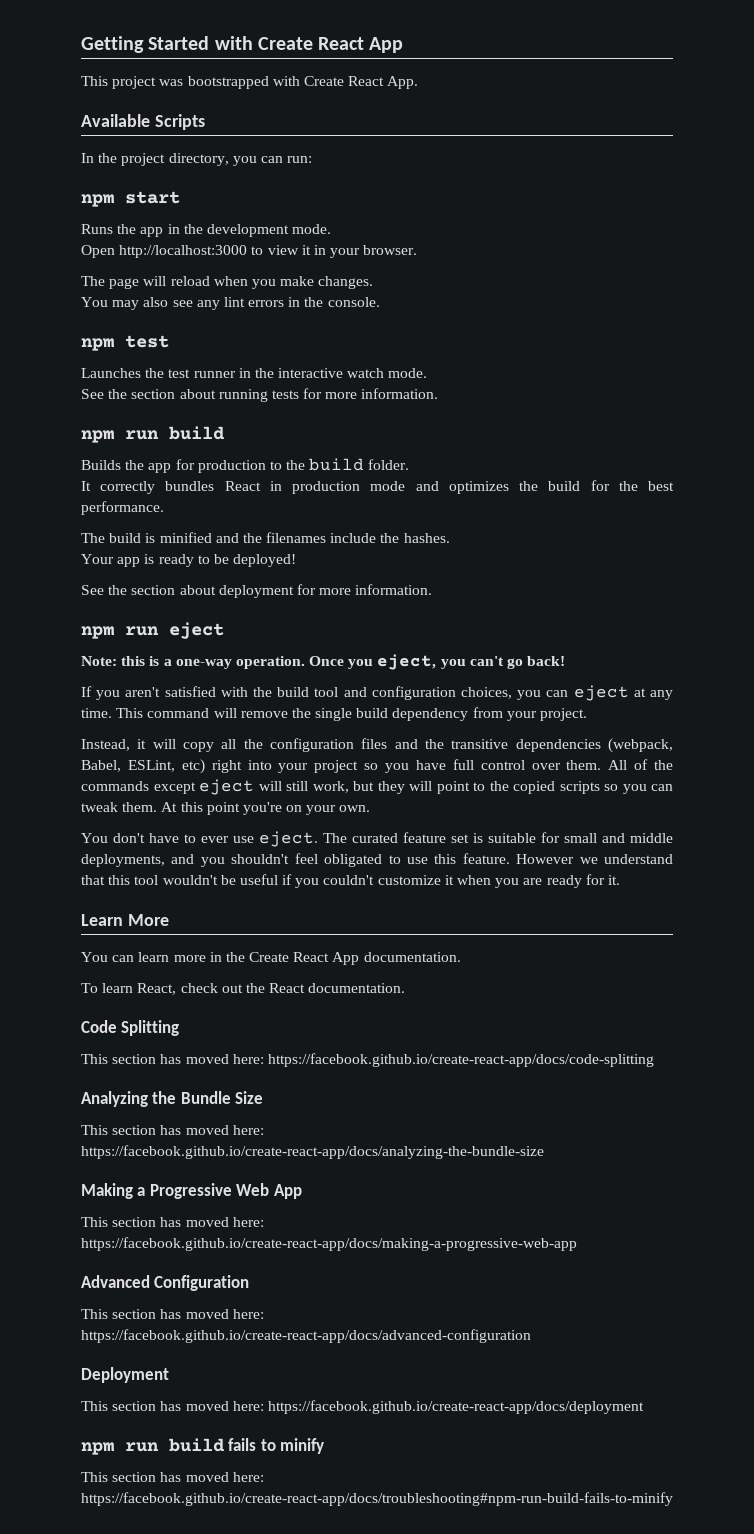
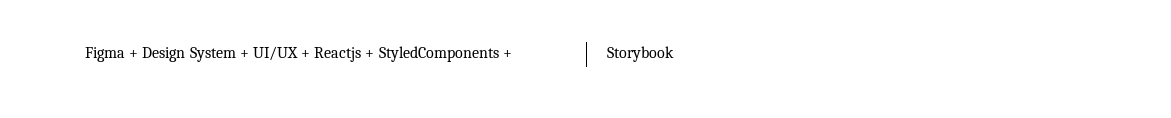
[81,36,404,53] [81,76,419,89] [81,114,205,130] [81,153,313,166] [81,191,180,207] [81,224,332,237] [81,245,418,258] [81,276,374,289] [81,297,380,310] [81,335,169,351] [81,368,428,378] [81,388,439,402] [81,426,225,443] [81,458,410,473] [81,480,674,494] [81,501,164,515] [81,532,450,543] [81,554,297,567] [81,584,433,598] [81,622,224,639] [81,654,566,670] [81,685,673,701] [81,707,588,721] [81,738,673,753] [81,759,673,774] [81,779,673,795] [81,802,371,815] [81,831,673,847] [81,853,673,867] [81,874,620,888] [81,914,169,926] [81,952,461,965] [81,983,406,995] [81,1020,180,1036] [81,1053,654,1067] [81,1091,264,1107] [81,1125,264,1135] [81,1145,544,1159] [81,1183,302,1199] [81,1217,264,1227] [81,1237,577,1251] [81,1275,250,1291] [81,1309,264,1319] [81,1329,531,1343] [81,1367,169,1383] [81,1400,644,1414] [81,1438,325,1455] [81,1472,264,1482] [81,1492,673,1506] Getting Started with Create React App // This project was bootstrapped with Create React App. // Available Scripts // In the project directory, you can run: // npm start // Runs the app in the development mode. // Open http://localhost:3000 to view it in your browser. // The page will reload when you make changes. // You may also see any lint errors in the console. // npm test // Launches the test runner in the interactive watch mode. // See the section about running tests for more information. // npm run build // Builds the app for production to the build folder. // It correctly bundles React in production mode and optimizes the build for the best performance. // The build is minified and the filenames include the hashes. // Your app is ready to be deployed! // See the section about deployment for more information. // npm run eject // Note: this is a one-way operation. Once you eject, you can't go back! // If you aren't satisfied with the build tool and configuration choices, you can eject at any time. This command will remove the single build dependency from your project. // Instead, it will copy all the configuration files and the transitive dependencies (webpack, Babel, ESLint, etc) right into your project so you have full control over them. All of the commands except eject will still work, but they will point to the copied scripts so you can tweak them. At this point you're on your own. // You don't have to ever use eject. The curated feature set is suitable for small and middle deployments, and you shouldn't feel obligated to use this feature. However we understand that this tool wouldn't be useful if you couldn't customize it when you are ready for it. // Learn More // You can learn more in the Create React App documentation. // To learn React, check out the React documentation. // Code Splitting // This section has moved here: https://facebook.github.io/create-react-app/docs/code-splitting // Analyzing the Bundle Size // This section has moved here: https://facebook.github.io/create-react-app/docs/analyzing-the-bundle-size // Making a Progressive Web App // This section has moved here: https://facebook.github.io/create-react-app/docs/making-a-progressive-web-app // Advanced Configuration // This section has moved here: https://facebook.github.io/create-react-app/docs/advanced-configuration // Deployment // This section has moved here: https://facebook.github.io/create-react-app/docs/deployment // npm run build fails to minify // This section has moved here: https://facebook.github.io/create-react-app/docs/troubleshooting#npm-run-build-fails-to-minify -> [85,46,674,62] Figma + Design System + UI/UX + Reactjs + StyledComponents + Storybook

